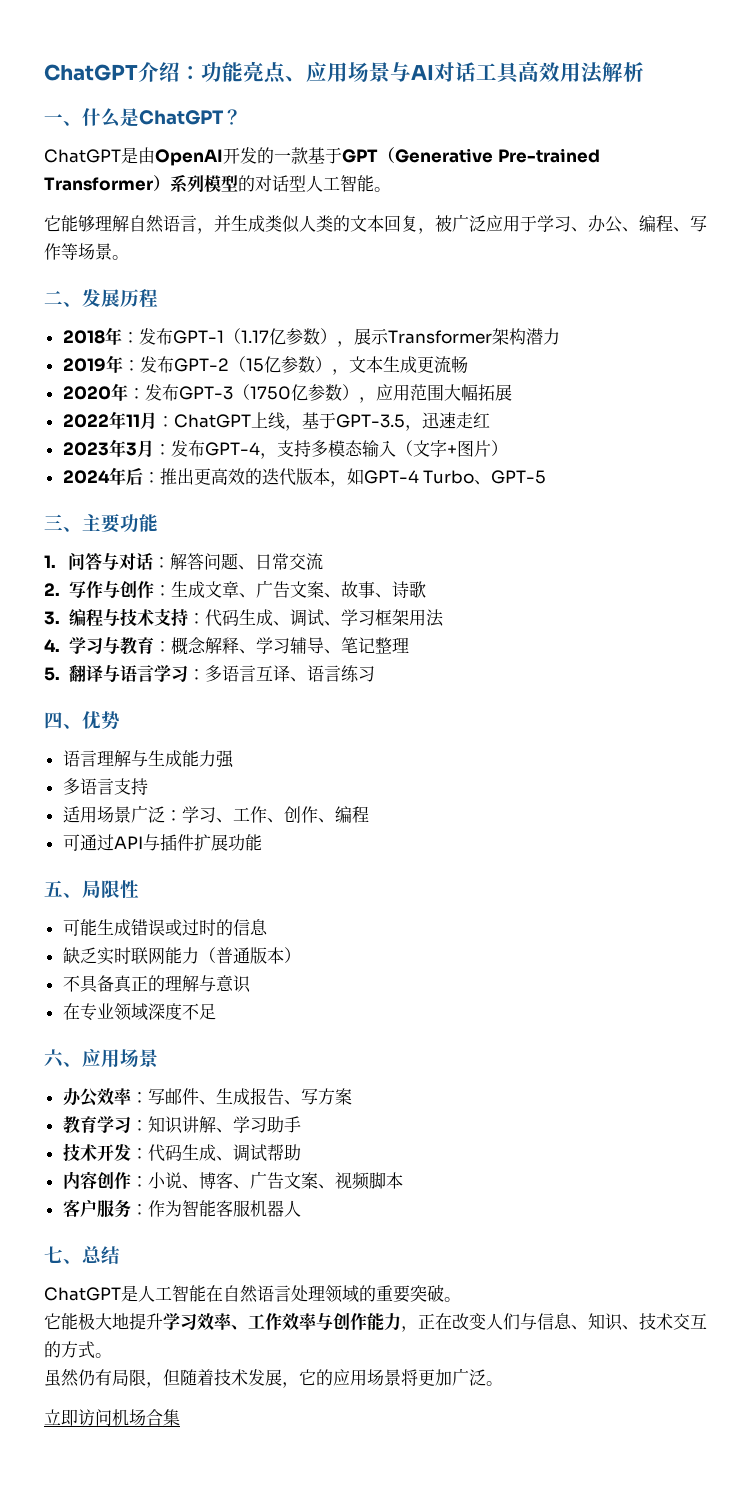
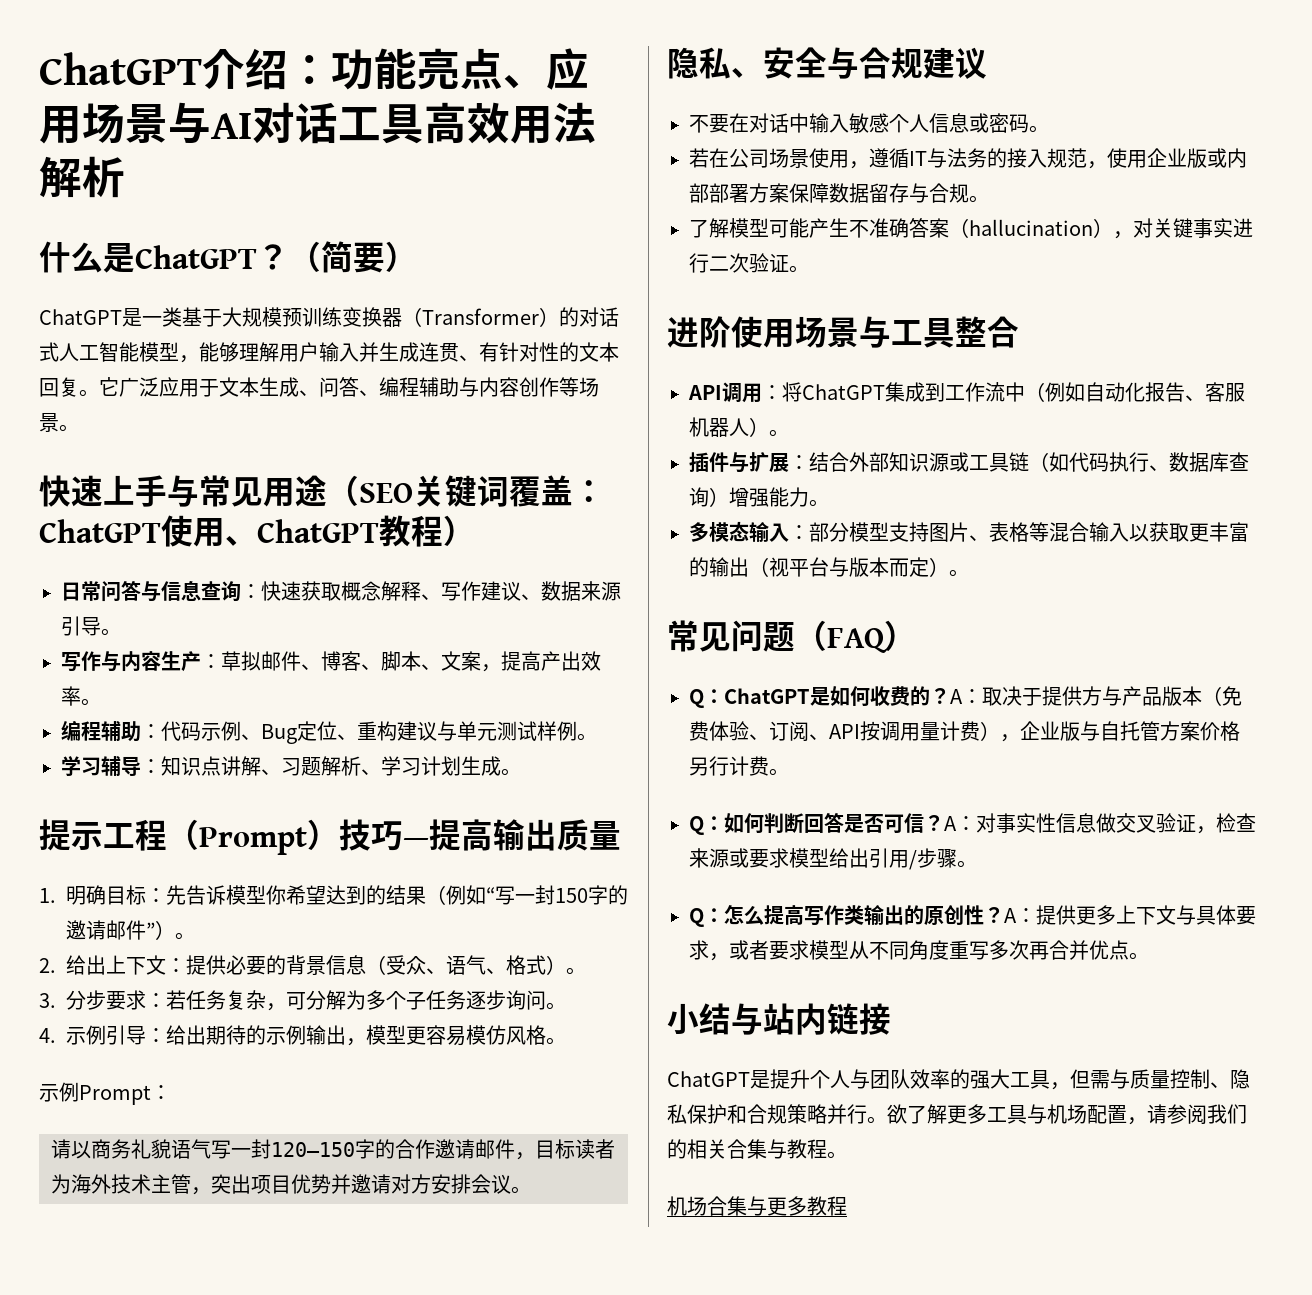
[44,114,82,126] 一、 -> (125, 177) none
[44,147,600,166] [44,174,391,193] [44,215,61,232] // ChatGPT是由OpenAI开发的一款基于GPT（Generative Pre-trained Transformer）系列模型的对话型人工智能。 // 它 -> [289,241,417,273] [39,307,619,327] [39,342,199,363] （简要） // ChatGPT是一类基于大规模预训练变换器（Transformer）的对话式人工智能模型，
[129,215,333,234] 自然语言，并生成类似人类 -> [279,342,559,362] 用户输入并生成连贯、有针对性
[418,215,452,234] ，被 -> [79,377,119,397] 。它
[537,215,707,233] [44,243,129,260] [44,289,158,308] [62,327,560,347] [62,355,468,375] [62,383,512,403] [62,411,490,431] [62,439,508,459] [62,467,547,487] [44,514,158,533] [44,553,323,570] [44,580,426,598] [44,608,444,627] [44,637,409,655] [44,665,375,682] [44,711,120,729] [62,750,234,768] [62,778,148,795] [62,805,369,823] [62,834,262,851] [44,880,139,899] [62,919,268,936] [62,947,301,965] [62,975,251,993] [62,1003,216,1021] [44,1049,158,1068] [62,1088,352,1107] [62,1116,301,1134] [62,1143,301,1162] [62,1171,403,1190] [62,1199,301,1218] [44,1246,120,1265] [44,1284,461,1303] [44,1312,707,1332] [44,1341,112,1359] [44,1368,503,1388] [44,1409,180,1426] 学习、办公、编程、写作等场景。 // 二、发展历程 // 2018年：发布GPT-1（1.17亿参数），展示Transformer架构潜力 // 2019年：发布GPT-2（15亿参数），文本生成更流畅 // 2020年：发布GPT-3（1750亿参数），应用范围大幅拓展 // 2022年11月：ChatGPT上线，基于GPT-3.5，迅速走红 // 2023年3月：发布GPT-4，支持多模态输入（文字+图片） // 2024年后：推出更高效的迭代版本，如GPT-4 Turbo、GPT-5 // 三、主要功能 // 1.问答与对话：解答问题、日常交流 // 2.写作与创作：生成文章、广告文案、故事、诗歌 // 3.编程与技术支持：代码生成、调试、学习框架用法 // 4.学习与教育：概念解释、学习辅导、笔记整理 // 5.翻译与语言学习：多语言互译、语言练习 // 四、优势 // 语言理解与生成能力强 // 多语言支持 // 适用场景广泛：学习、工作、创作、编程 // 可通过API与插件扩展功能 // 五、局限性 // 可能生成错误或过时的信息 // 缺乏实时联网能力（普通版本） // 不具备真正的理解与意识 // 在专业领域深度不足 // 六、应用场景 // 办公效率：写邮件、生成报告、写方案 // 教育学习：知识讲解、学习助手 // 技术开发：代码生成、调试帮助 // 内容创作：小说、博客、广告文案、视频脚本 // 客户服务：作为智能客服机器人 // 七、总结 // ChatGPT是人工智能在自然语言处理领域的重要突破。 // 它能极大地提升学习效率、工作效率与创作能力，正在改变人们与信息、知识、技术交互的方式。 // 虽然仍有局限，但随着技术发展，它的应用场景将更加广泛。 // 立即访问机场合集 -> [219,377,599,397] [39,413,79,432] [39,475,605,507] [39,515,475,547] [61,580,621,602] [61,616,121,636] [61,651,601,672] [61,686,101,706] [61,720,597,744] [61,755,521,776] [39,819,621,855] [39,885,628,905] [66,920,195,940] [39,955,586,975] [39,990,566,1011] [39,1025,566,1046] [39,1082,171,1105] [51,1139,615,1160] [51,1174,531,1195] [667,47,987,79] [689,113,1049,134] [689,148,1247,169] [689,183,989,203] [689,218,1253,239] [689,253,809,273] [667,316,1019,348] [688,382,1245,403] [689,417,789,437] [689,452,1249,473] [689,487,829,507] [689,521,1249,542] [689,557,969,577] [667,620,916,653] [689,686,1242,708] [689,721,1240,742] [689,756,789,776] [689,812,1256,835] [689,848,977,870] [689,905,1256,927] [689,940,1149,961] [667,1003,891,1035] [667,1069,1250,1090] [667,1104,1247,1125] [667,1139,847,1159] [667,1196,847,1216] 文本生成、问答、编程辅助与内容创作等场景。 // 快速上手与常见用途（SEO关键词覆盖：ChatGPT使用、ChatGPT教程） // 日常问答与信息查询：快速获取概念解释、写作建议、数据来源引导。 // 写作与内容生产：草拟邮件、博客、脚本、文案，提高产出效率。 // 编程辅助：代码示例、Bug定位、重构建议与单元测试样例。 // 学习辅导：知识点讲解、习题解析、学习计划生成。 // 提示工程（Prompt）技巧—提高输出质量 // 1.明确目标：先告诉模型你希望达到的结果（例如“写一封150字的邀请邮件”）。 // 2.给出上下文：提供必要的背景信息（受众、语气、格式）。 // 3.分步要求：若任务复杂，可分解为多个子任务逐步询问。 // 4.示例引导：给出期待的示例输出，模型更容易模仿风格。 // 示例Prompt： // 请以商务礼貌语气写一封120–150字的合作邀请邮件，目标读者为海外技术主管，突出项目优势并邀请对方安排会议。 // 隐私、安全与合规建议 // 不要在对话中输入敏感个人信息或密码。 // 若在公司场景使用，遵循IT与法务的接入规范，使用企业版或内部部署方案保障数据留存与合规。 // 了解模型可能产生不准确答案（hallucination），对关键事实进行二次验证。 // 进阶使用场景与工具整合 // API调用：将ChatGPT集成到工作流中（例如自动化报告、客服机器人）。 // 插件与扩展：结合外部知识源或工具链（如代码执行、数据库查询）增强能力。 // 多模态输入：部分模型支持图片、表格等混合输入以获取更丰富的输出（视平台与版本而定）。 // 常见问题（FAQ） // Q：ChatGPT是如何收费的？A：取决于提供方与产品版本（免费体验、订阅、API按调用量计费），企业版与自托管方案价格另行计费。 // Q：如何判断回答是否可信？A：对事实性信息做交叉验证，检查来源或要求模型给出引用/步骤。 // Q：怎么提高写作类输出的原创性？A：提供更多上下文与具体要求，或者要求模型从不同角度重写多次再合并优点。 // 小结与站内链接 // ChatGPT是提升个人与团队效率的强大工具，但需与质量控制、隐私保护和合规策略并行。欲了解更多工具与机场配置，请参阅我们的相关合集与教程。 // 机场合集与更多教程

